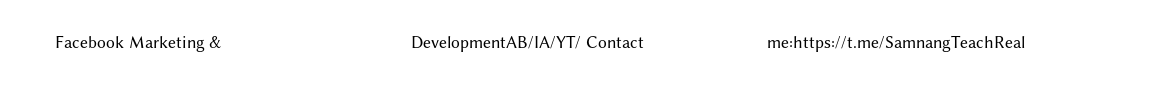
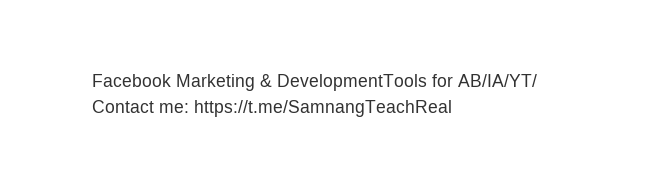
[411,35,1025,52] DevelopmentAB/IA/YT/ Contact me:https://t.me/SamnangTeachReal -> [277,74,537,91] [92,100,452,117] DevelopmentTools for AB/IA/YT/ Contact me: https://t.me/SamnangTeachReal

